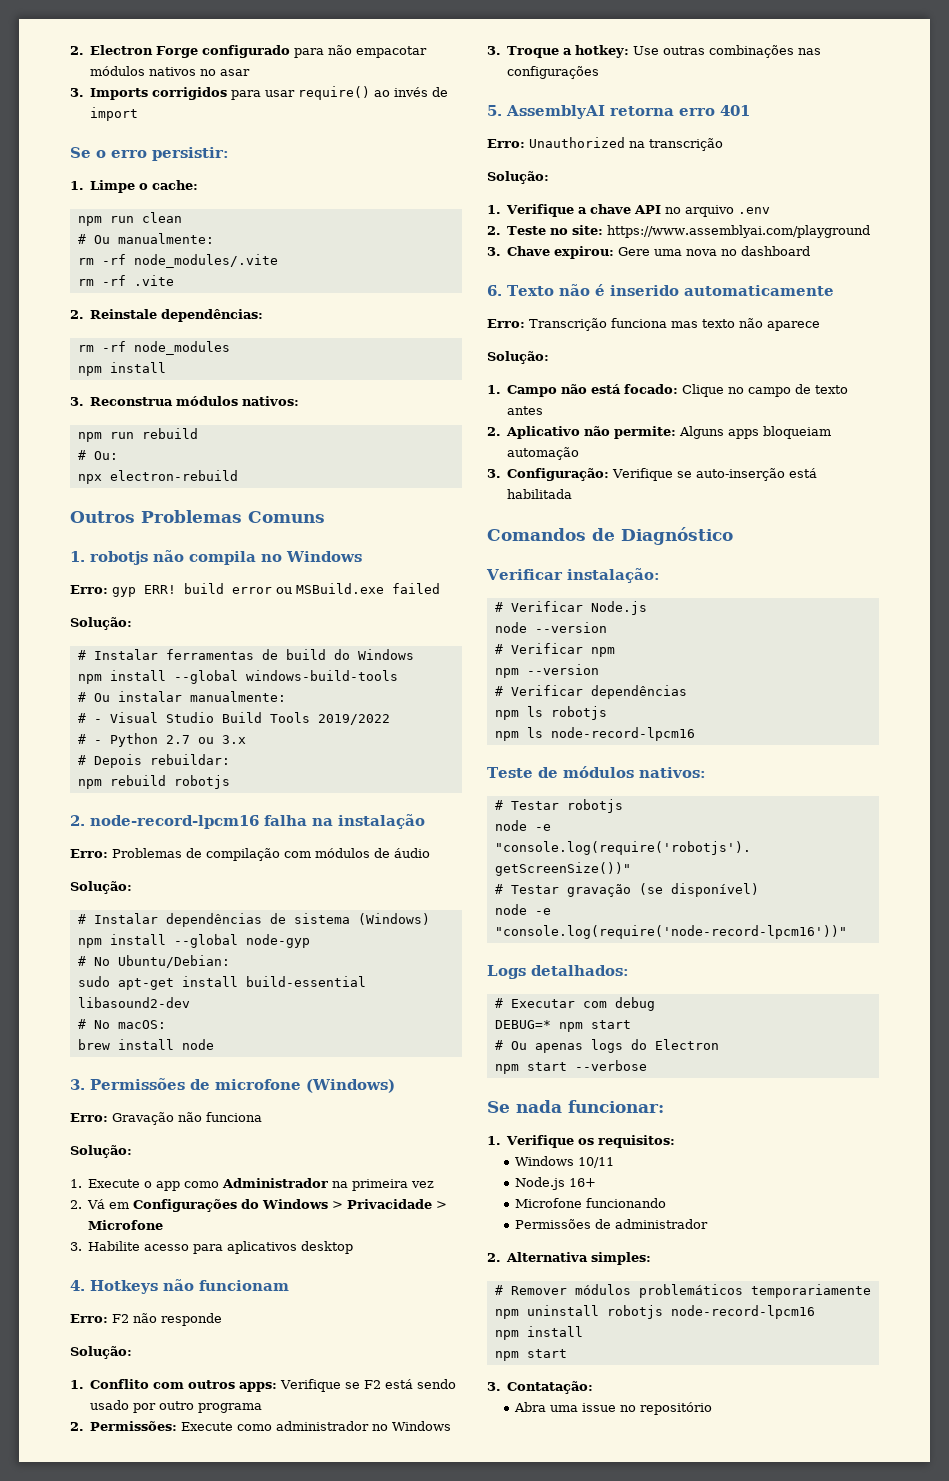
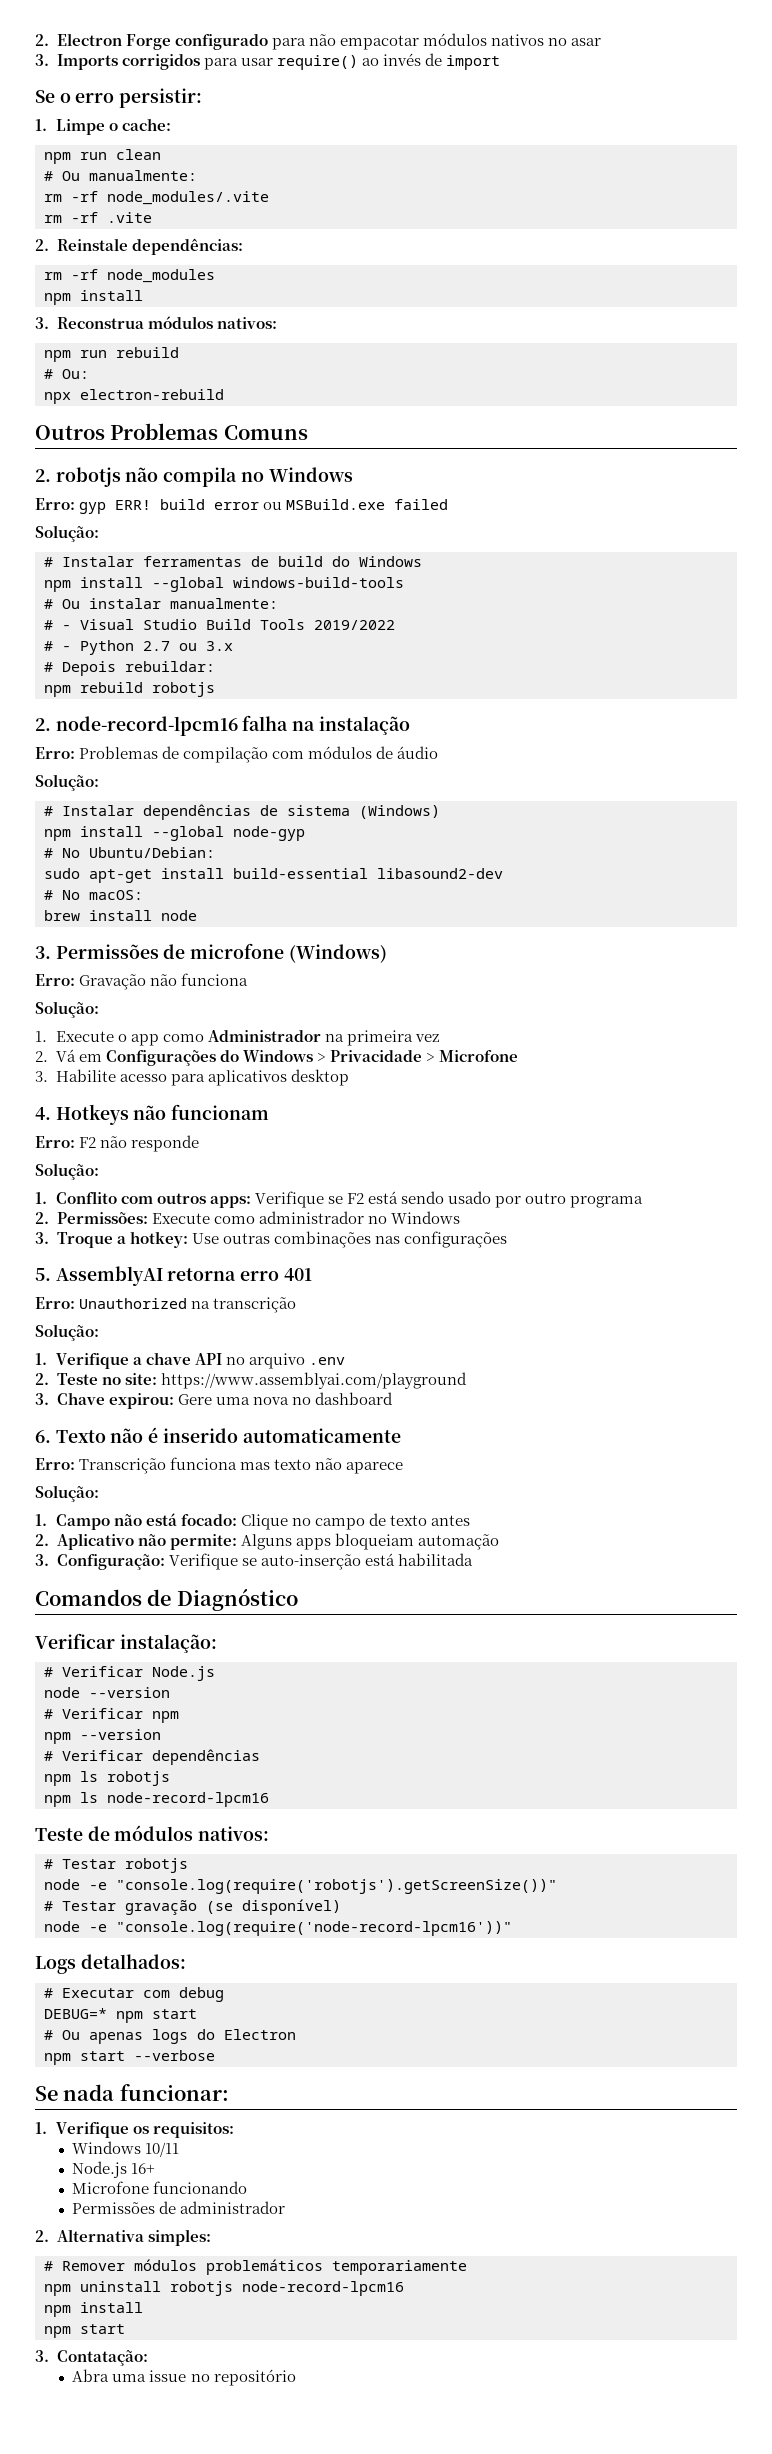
[70,551,85,562] 1. -> [35,469,51,482] 2.

